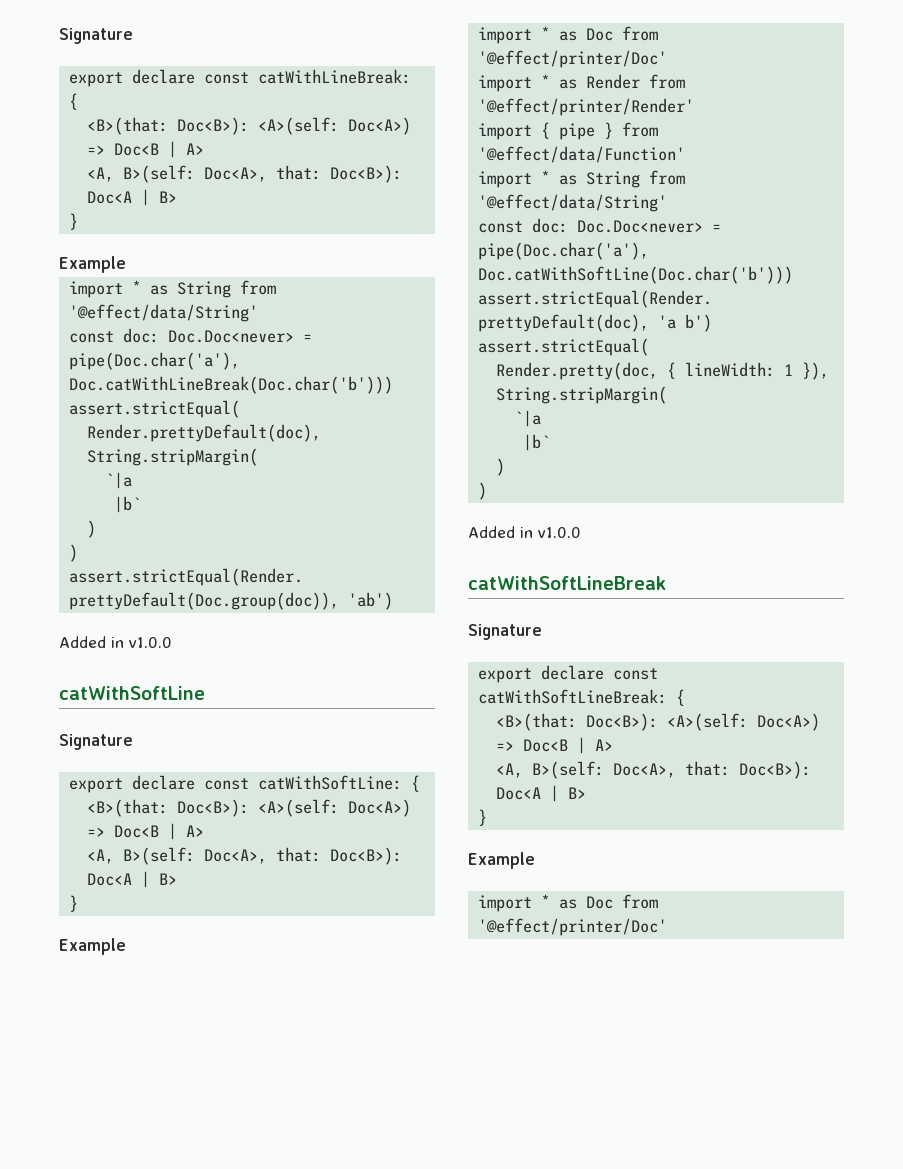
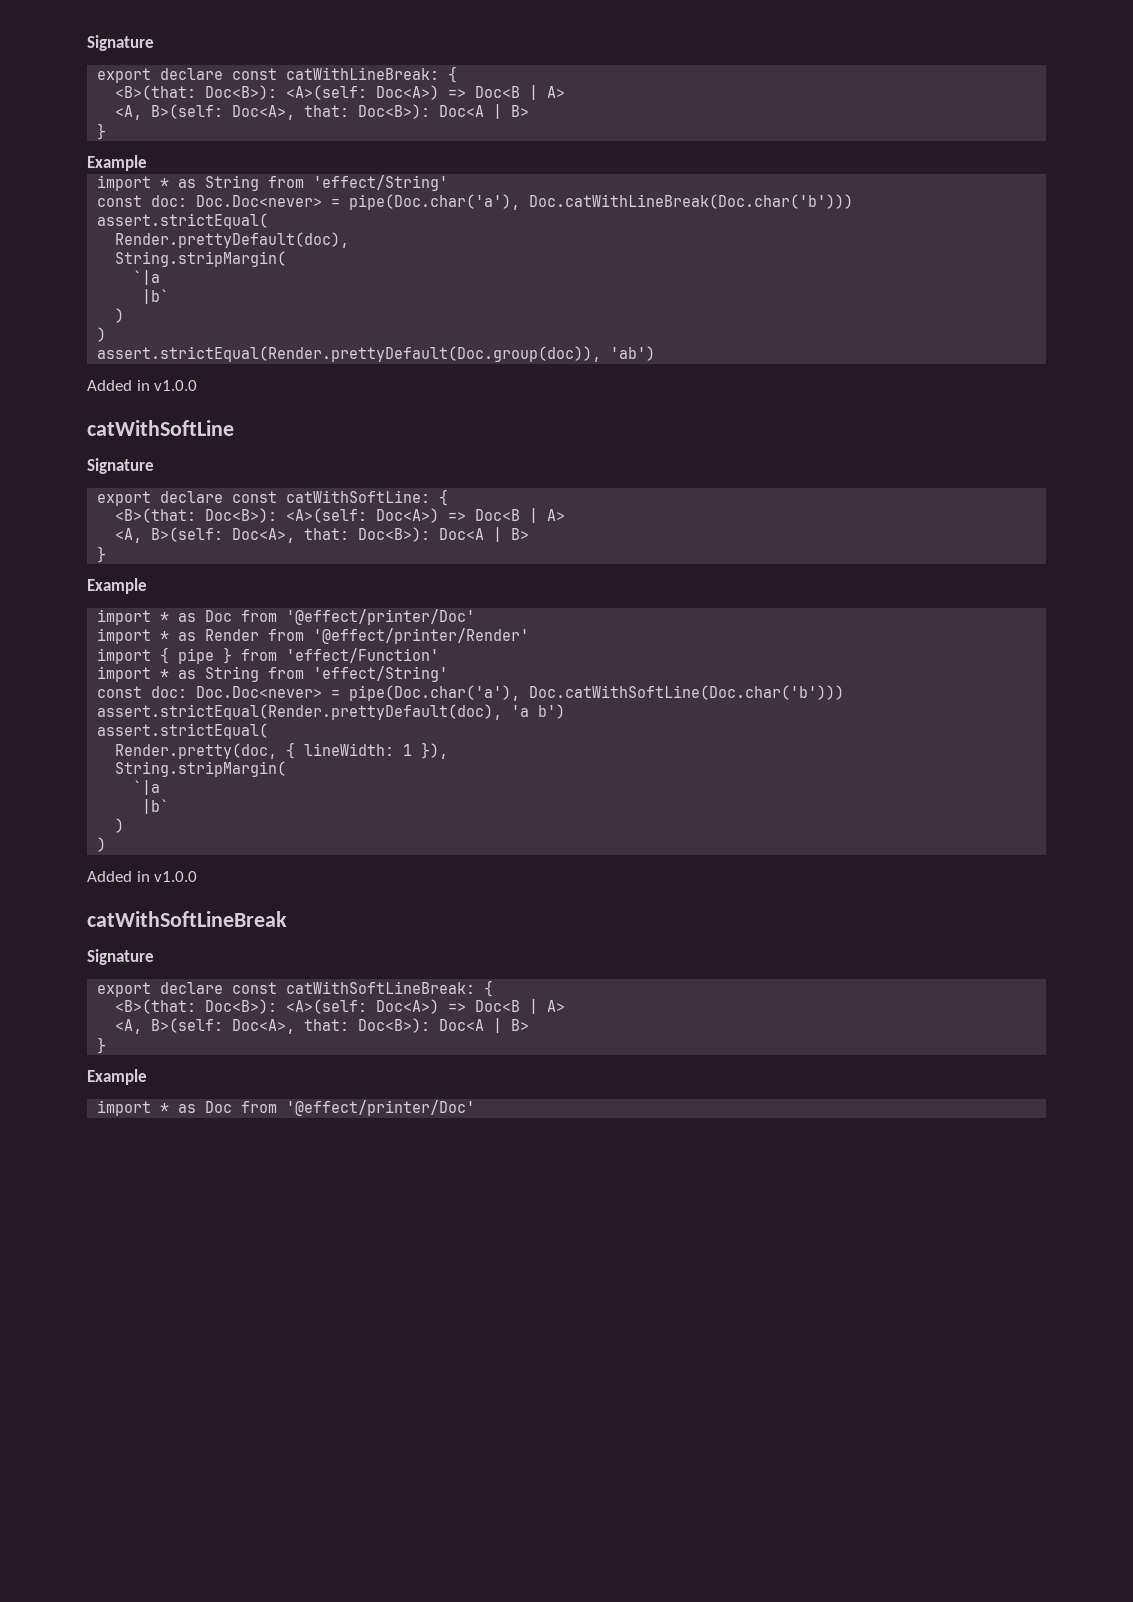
[69,304,259,322] '@effect/data/String' -> [313,175,449,191] 'effect/String'
[478,146,686,163] [478,170,686,188] [478,194,668,212] '@effect/data/Function' // import * as String from '@effect/data/String' -> [286,648,440,663] [97,666,449,682] 'effect/Function' // import * as String from 'effect/String'

